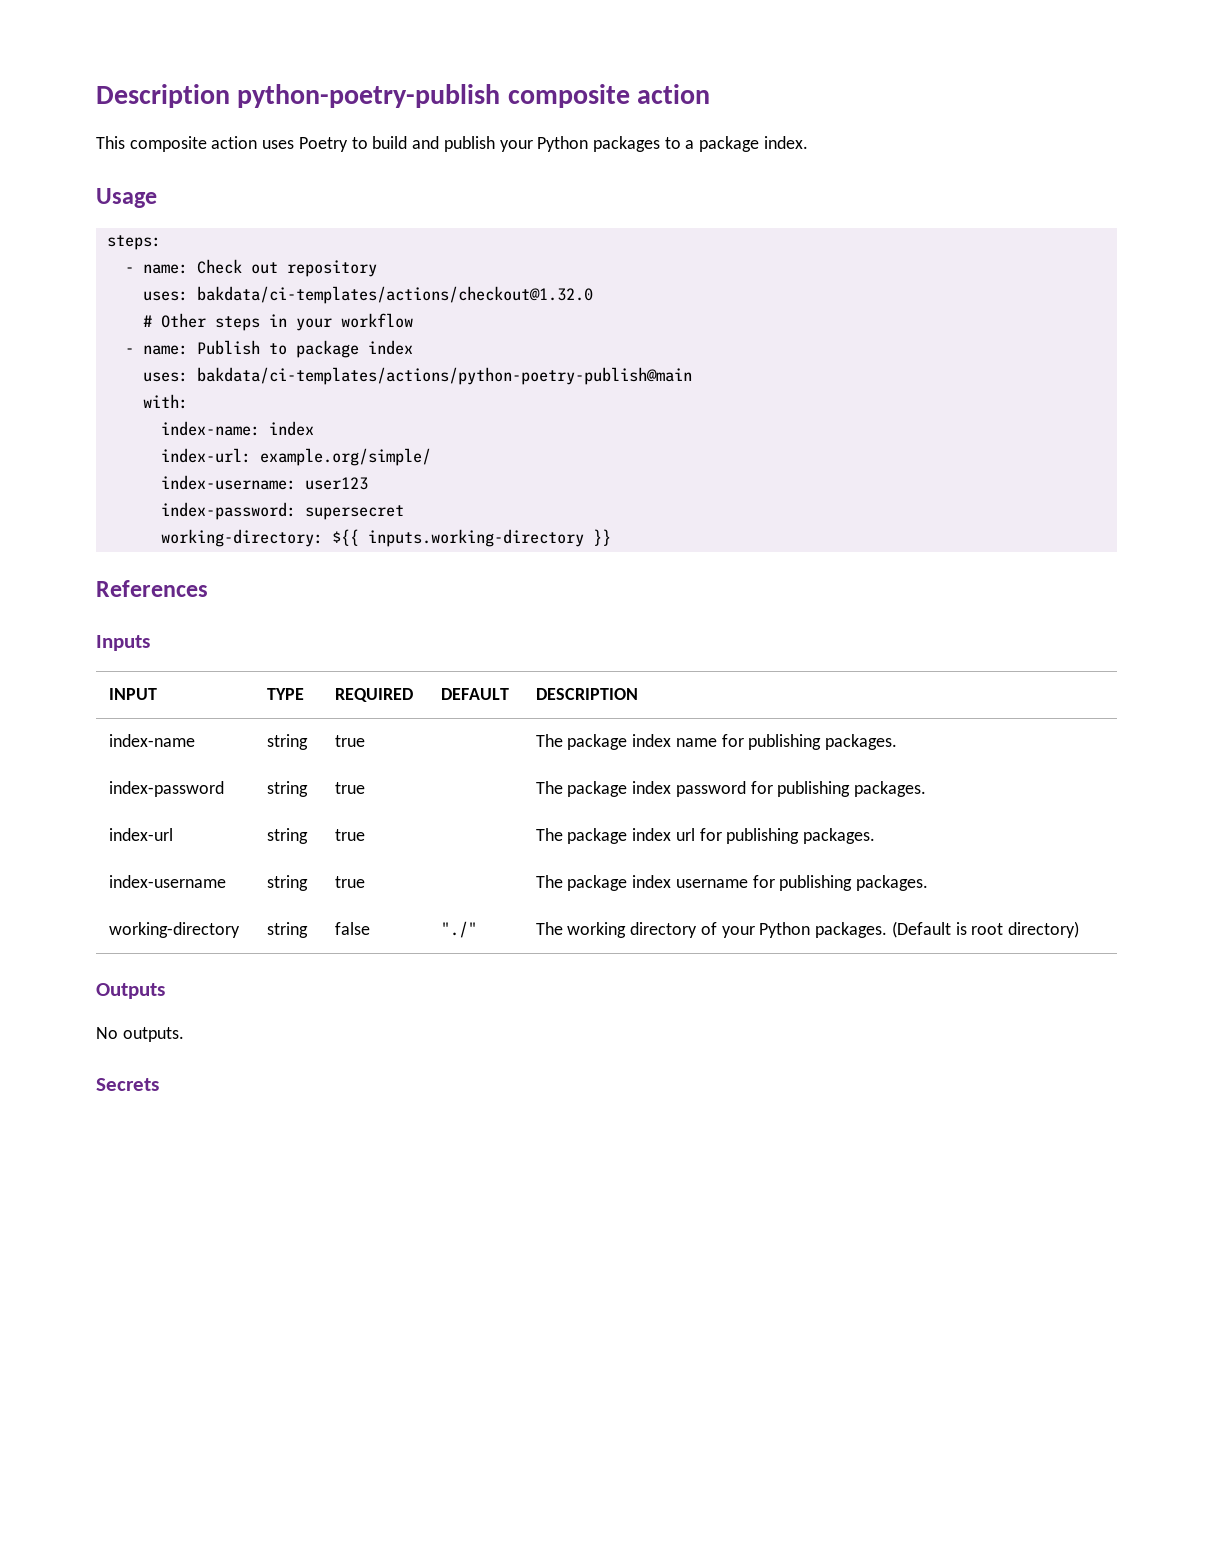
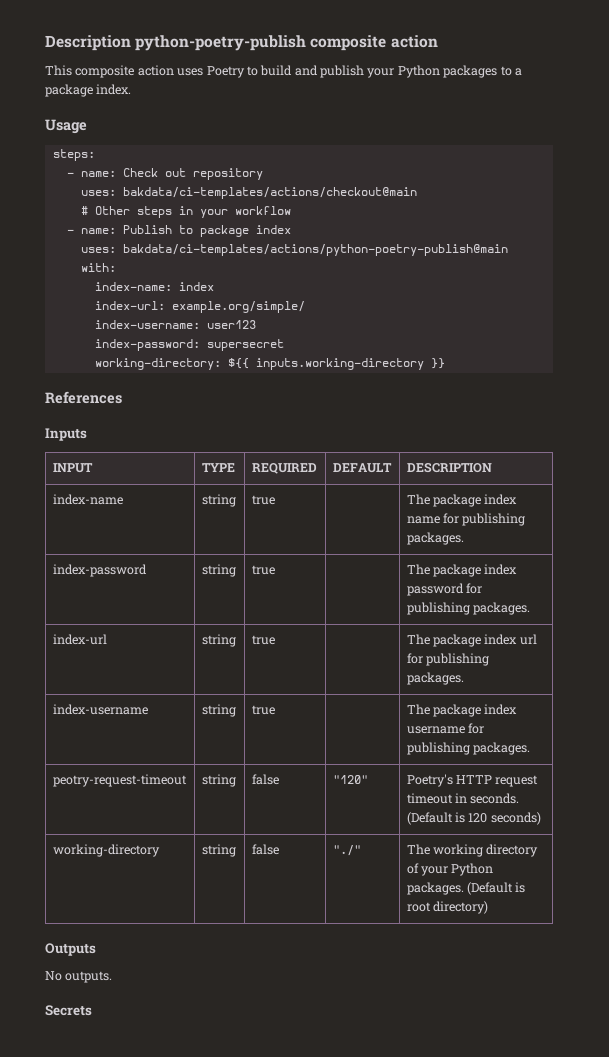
[196,286,593,304] bakdata/ci-templates/actions/checkout@1.32.0 -> [122,187,417,199] bakdata/ci-templates/actions/checkout@main
(929, 883) none -> [52,774,187,787] [201,774,236,787] [251,774,279,785] [332,775,368,784] [406,774,539,787] [406,793,520,804] [406,812,541,825] // peotry-request-timeout | string | false | "120" | Poetry's HTTP request timeout in seconds. (Default is 120 seconds)

